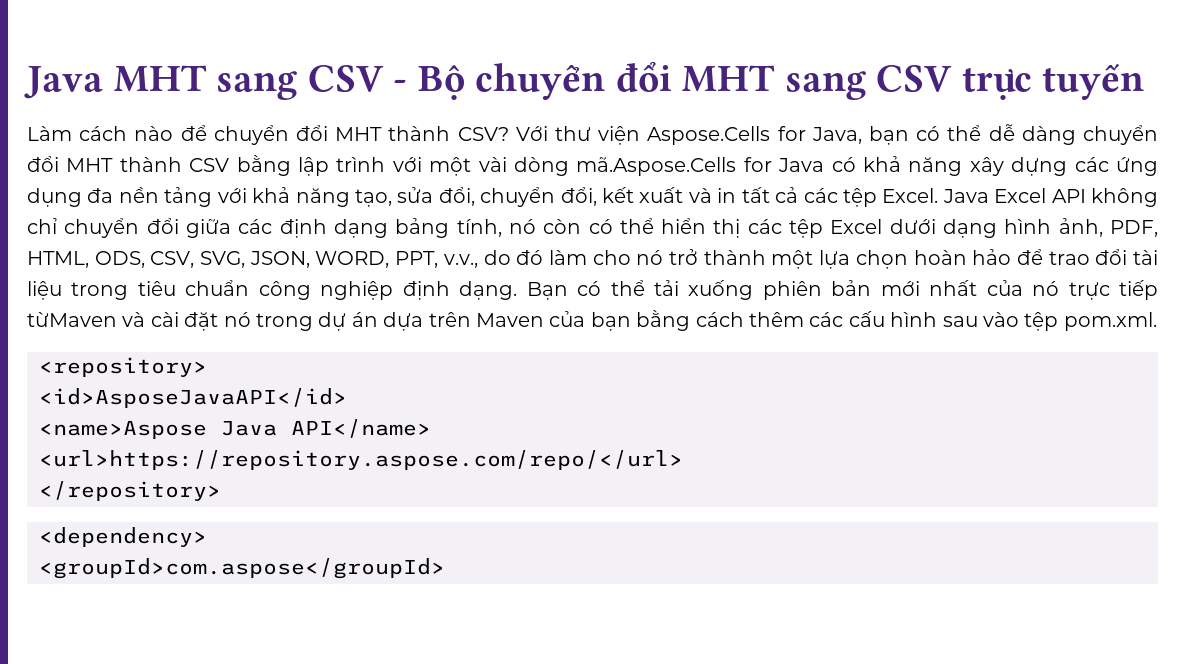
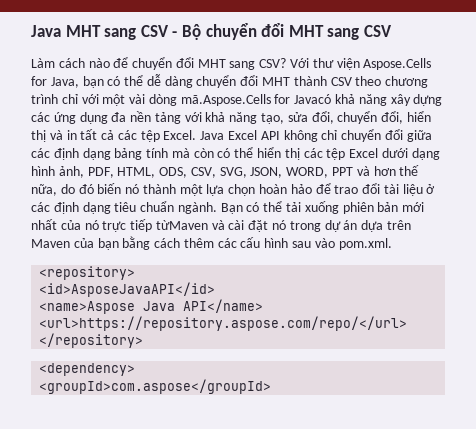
[961,64,1145,100] trực tuyến -> (392, 31) none
[388,126,451,141] thành -> [229,61,256,70] sang
[236,155,386,176] bằng lập trình -> [355,76,429,88] [31,94,78,104] theo chương trình chỉ
[778,157,856,172] Java có -> [294,94,332,104] Javacó
[602,187,684,203] kết xuất -> [406,111,431,122] [31,130,46,142] hiển thị
[456,219,536,237] tính, nó -> [146,148,190,158] tính mà
[395,249,699,268] PPT, v.v., do đó làm cho nó trở -> [332,165,420,176] [31,183,140,196] PPT và hơn thế nữa, do đó biến nó
[71,280,518,300] trong tiêu chuẩn công nghiệp định dạng. -> [426,184,436,194] [31,201,217,214] ở các định dạng tiêu chuẩn ngành.
[1024,312,1059,331] tệp -> (335, 243) none

